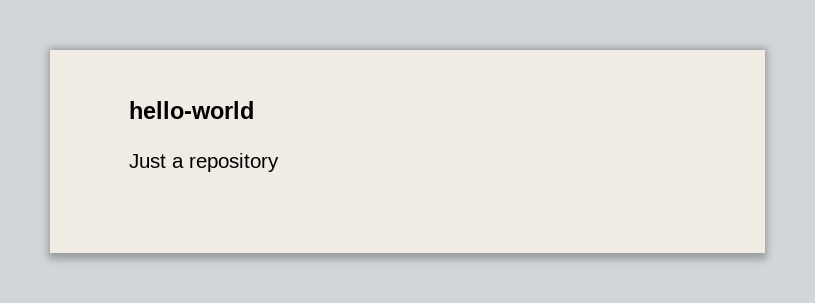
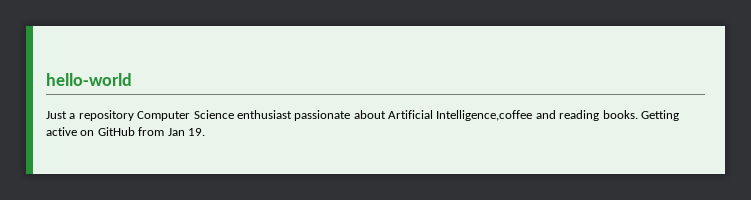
(279, 162) none -> [137,110,679,121] [46,127,205,136] Computer Science enthusiast passionate about Artificial Intelligence,coffee and reading books. Getting active on GitHub from Jan 19.

